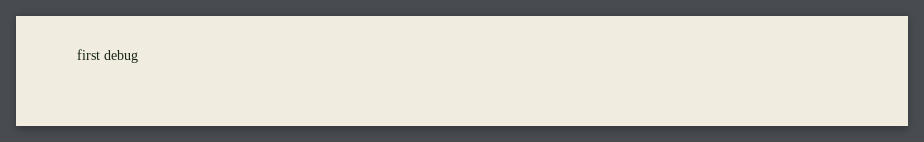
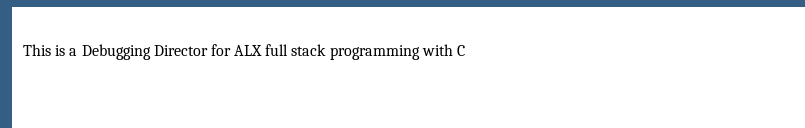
[77,49,138,63] first debug -> [23,44,466,60] This is a Debugging Director for ALX full stack programming with C

